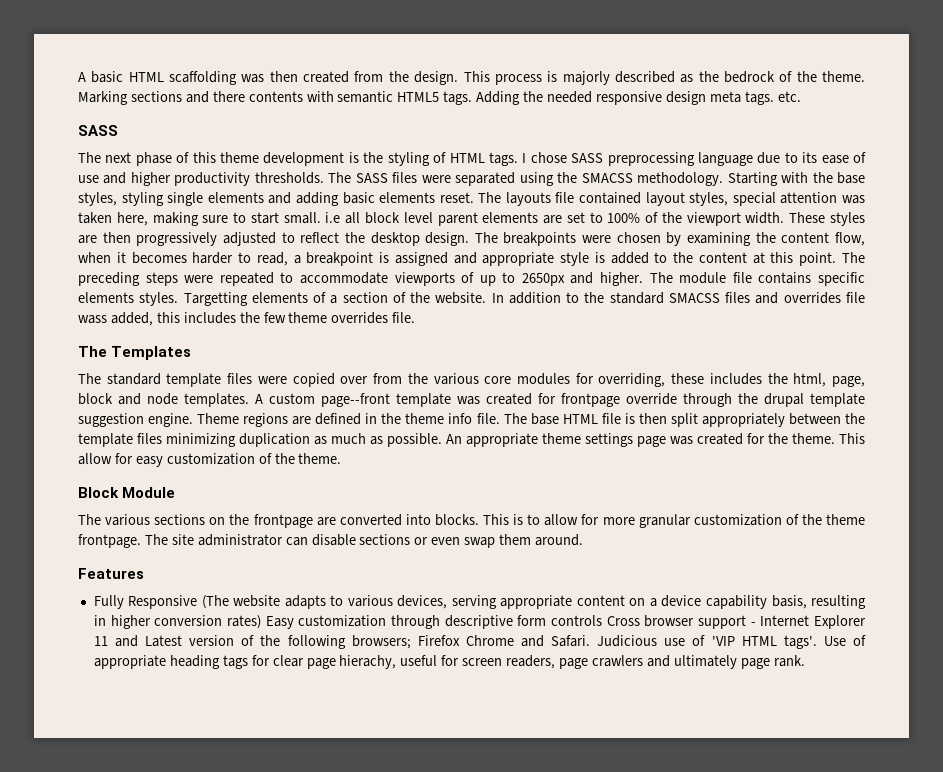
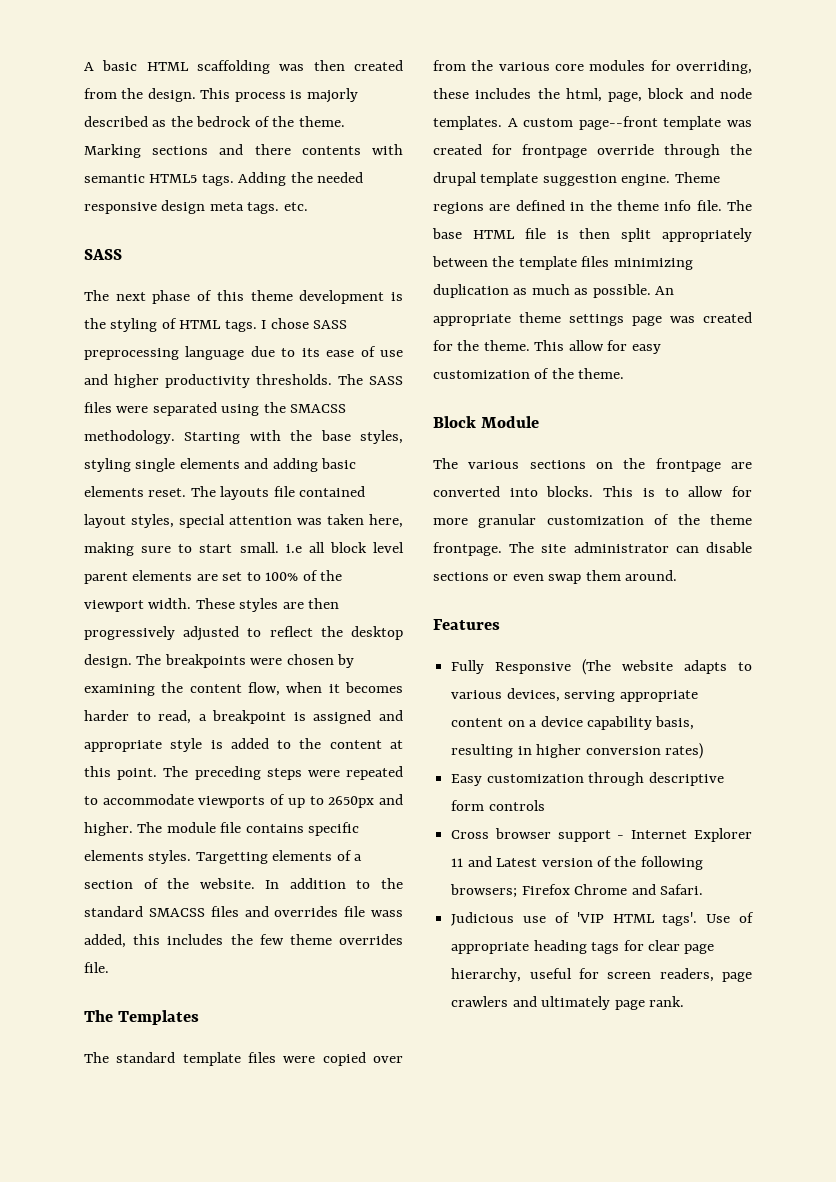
(261, 622) none -> (703, 751) //
(602, 620) none -> (545, 805) //
(591, 641) none -> (703, 889) //
[339,655,397,669] hierachy, -> [451,968,522,982] hierarchy,

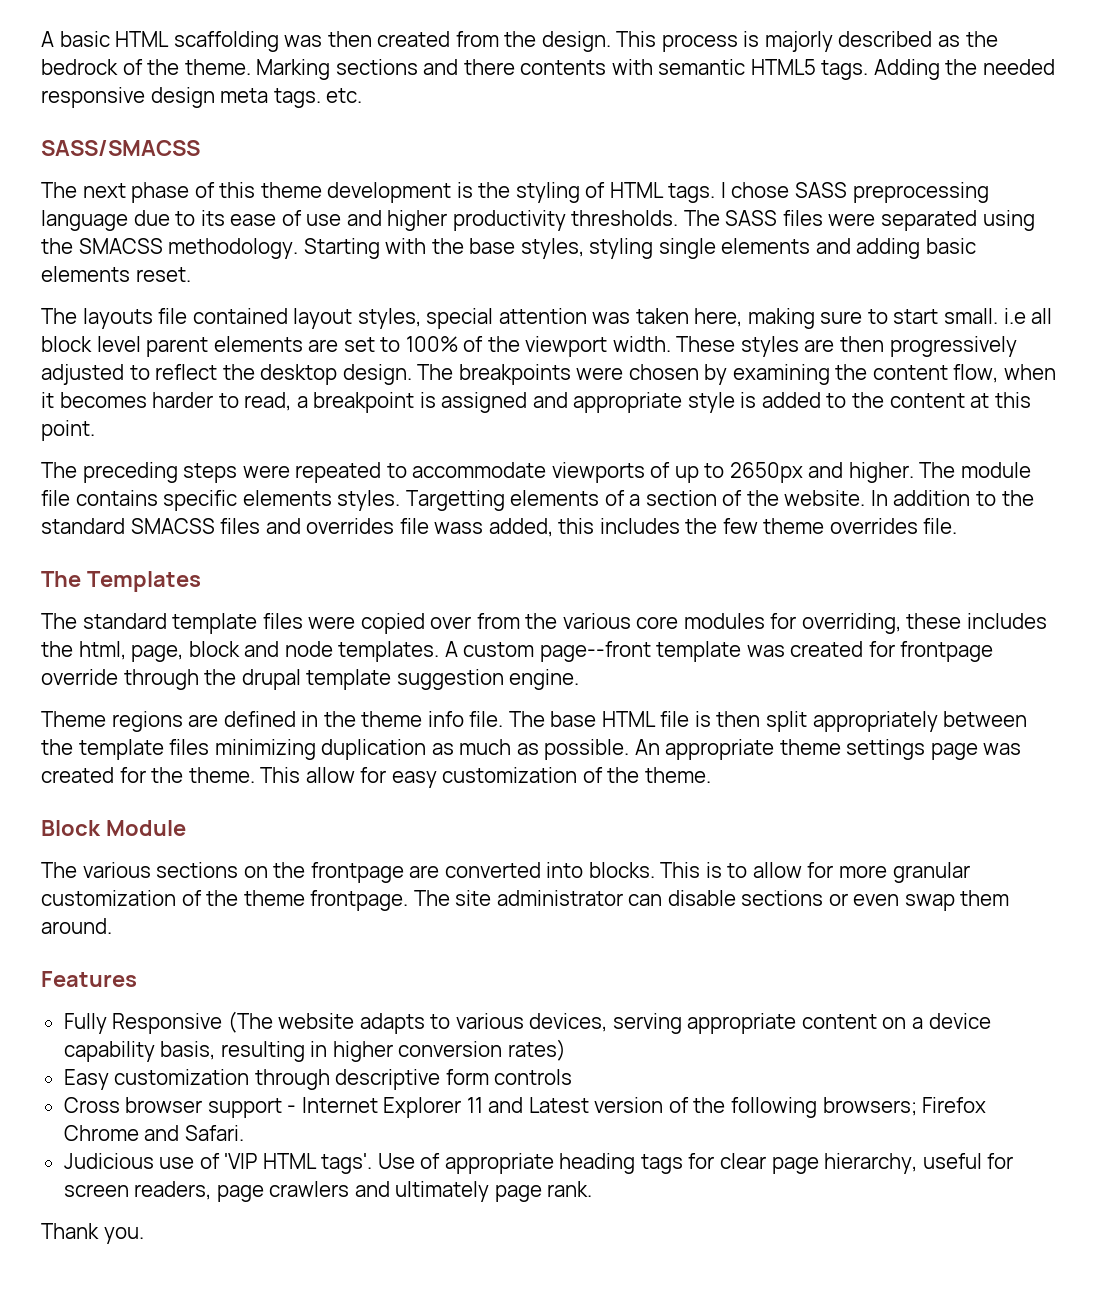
[84,249,122,260] SASS -> [41,140,200,156] SASS/SMACSS
(187, 492) none -> (191, 274) //
(158, 774) none -> (95, 430) //
(671, 180) none -> (580, 679) //
(684, 1001) none -> [41,1223,144,1244] // Thank you.

